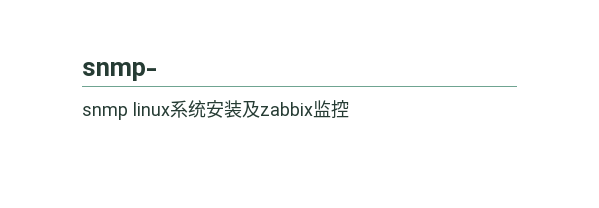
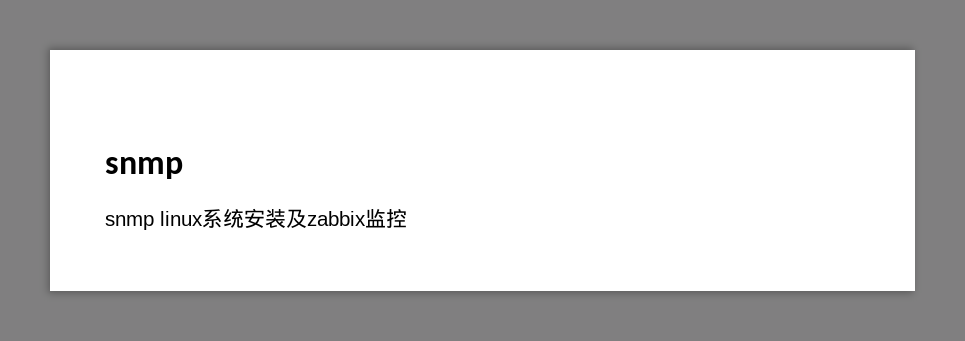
[82,62,158,81] snmp- -> [105,157,183,179] snmp

